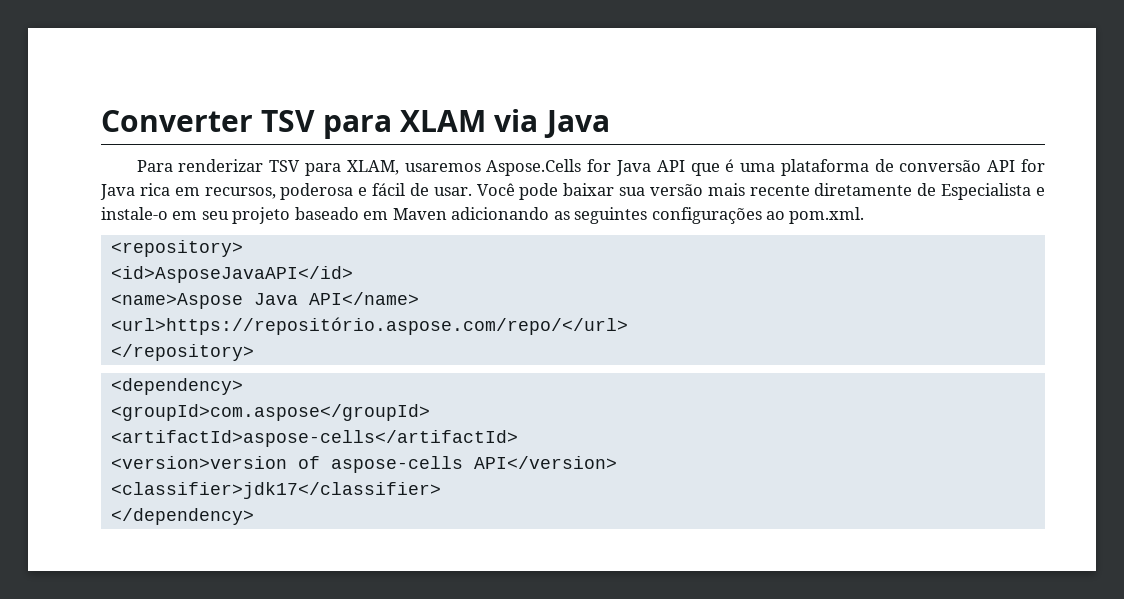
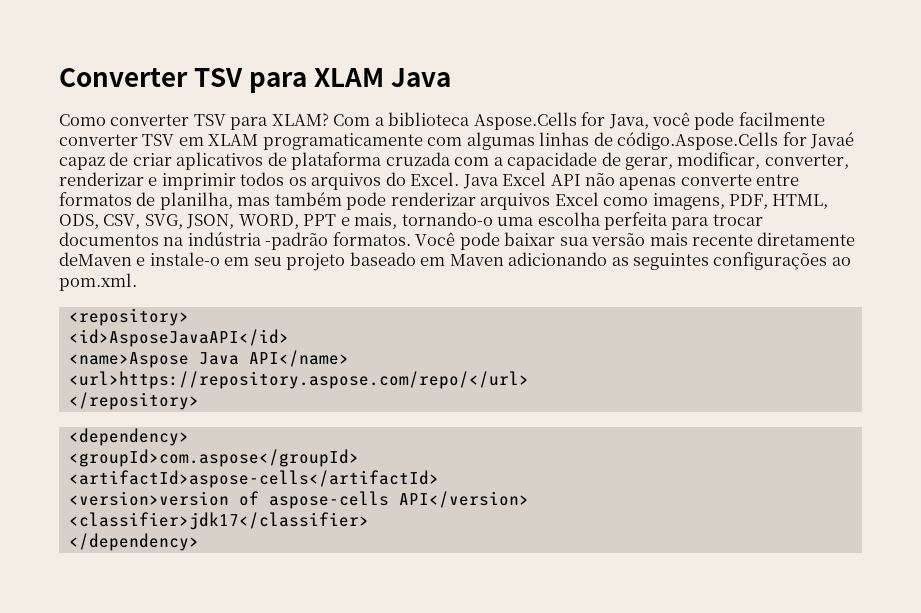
[494,109,539,132] via -> (385, 77) none
[136,159,1045,176] [100,183,472,200] Para renderizar TSV para XLAM, usaremos Aspose.Cells for Java API que é uma plataforma de conversão API for Java rica em recursos, poderosa e fácil de usar. -> [59,112,825,130] [59,132,855,150] [59,152,849,170] [59,172,800,190] [59,192,829,210] [59,212,763,230] [59,232,411,250] Como converter TSV para XLAM? Com a biblioteca Aspose.Cells for Java, você pode facilmente converter TSV em XLAM programaticamente com algumas linhas de código.Aspose.Cells for Javaé capaz de criar aplicativos de plataforma cruzada com a capacidade de gerar, modificar, converter, renderizar e imprimir todos os arquivos do Excel. Java Excel API não apenas converte entre formatos de planilha, mas também pode renderizar arquivos Excel como imagens, PDF, HTML, ODS, CSV, SVG, JSON, WORD, PPT e mais, tornando-o uma escolha perfeita para trocar documentos na indústria -padrão formatos.
[917,183,1032,200] de Especialista -> [59,252,132,266] deMaven
[110,317,628,335] <url>https://repositório.aspose.com/repo/</url> -> [68,371,529,389] <url>https://repository.aspose.com/repo/</url>

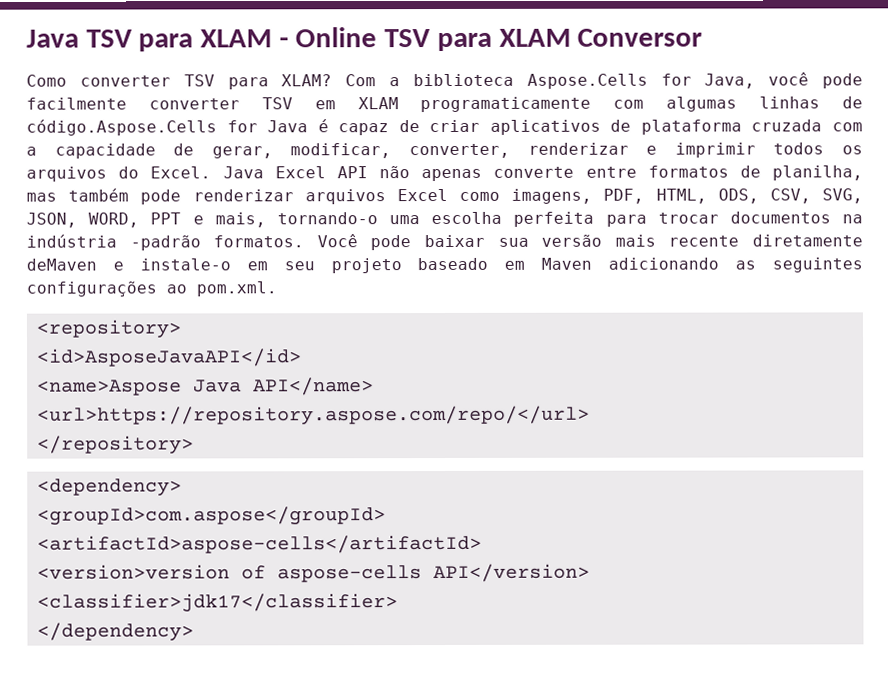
[59,68,452,93] Converter TSV para XLAM Java -> [26,27,703,52] Java TSV para XLAM - Online TSV para XLAM Conversor
[810,132,855,149] Javaé -> [267,119,329,133] Java é

